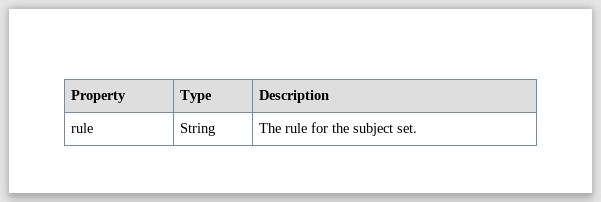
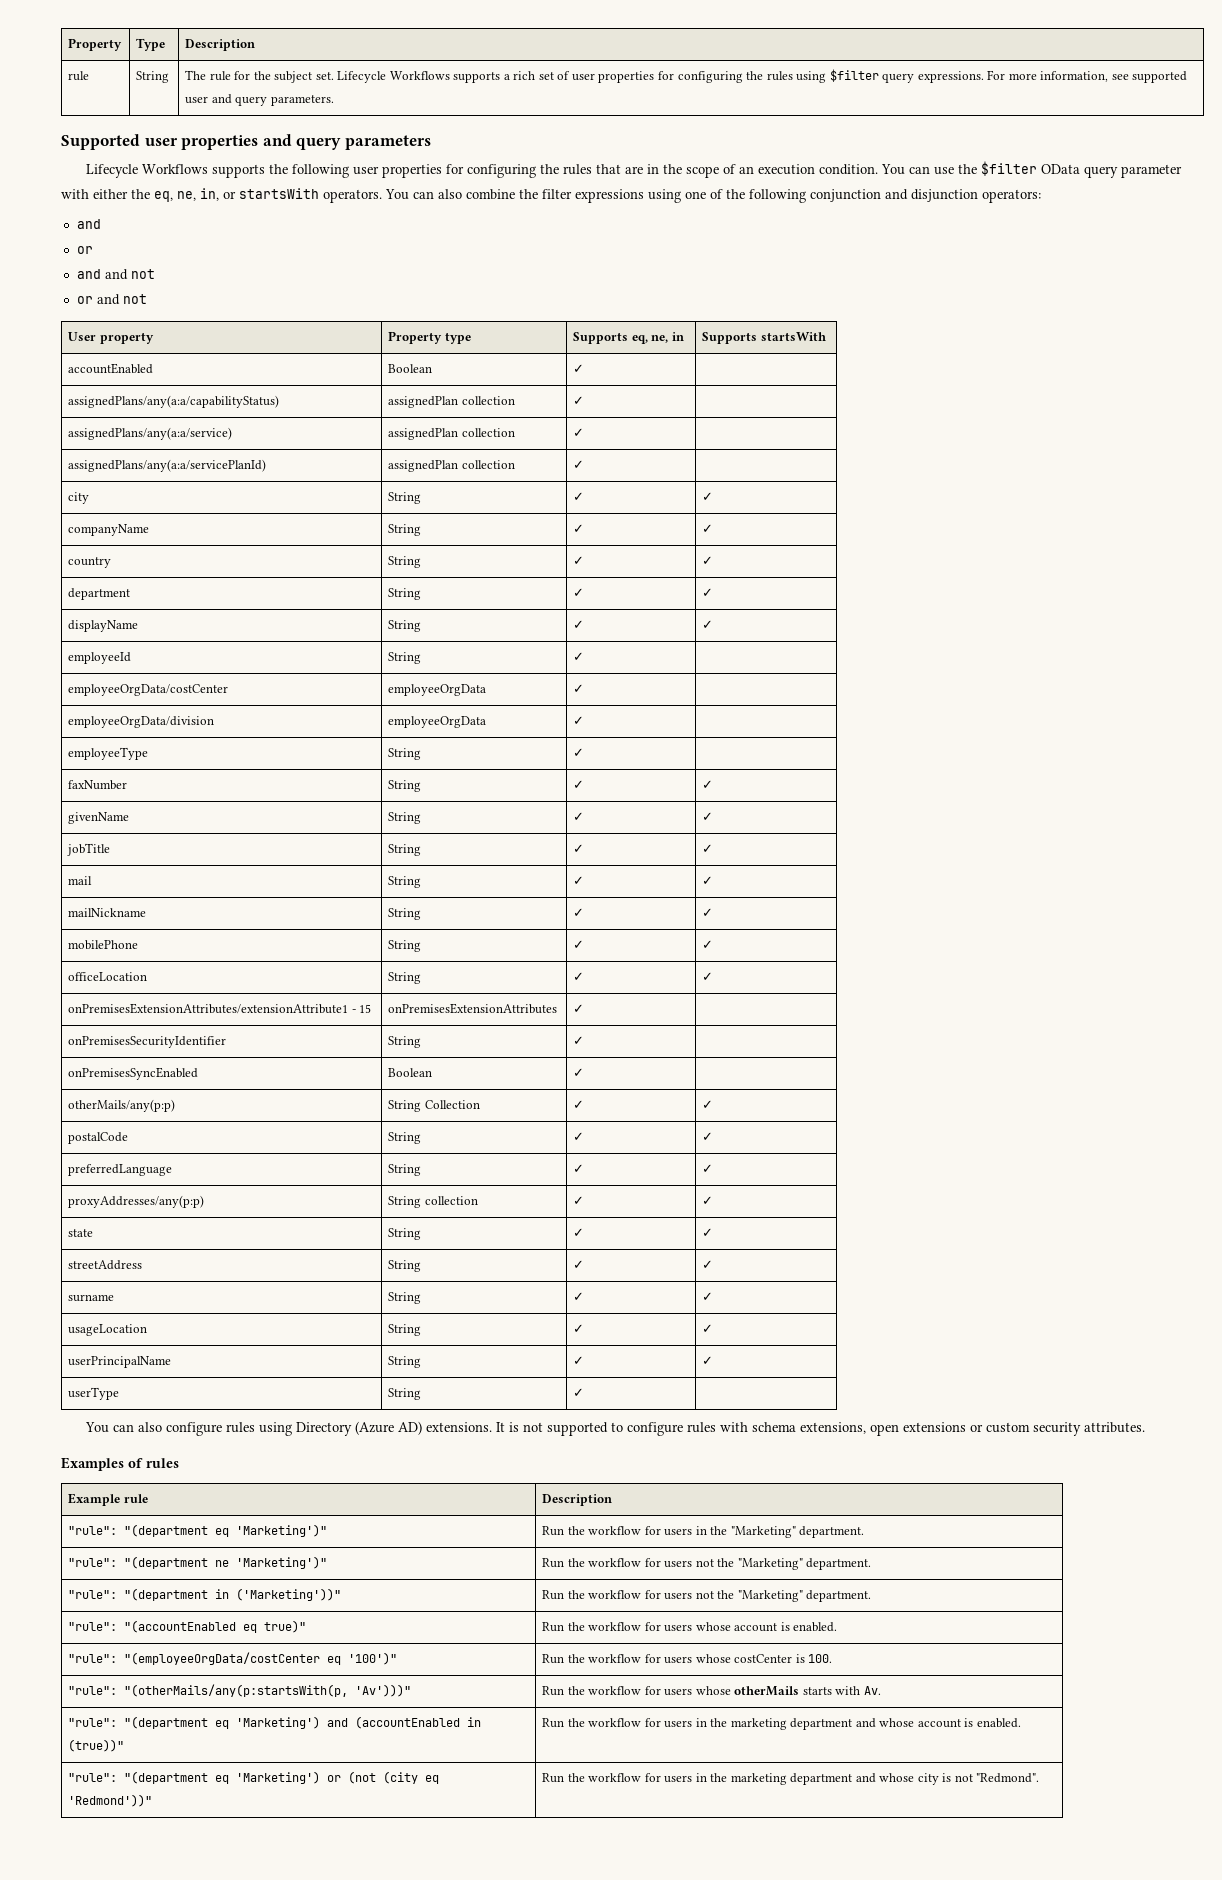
(418, 128) none -> [337,69,1188,83] [185,94,334,106] [61,134,431,150] [85,161,1182,178] [61,188,1041,203] [76,219,101,229] [76,246,93,254] [76,269,155,280] [76,294,147,305] [68,332,154,344] [388,331,471,344] [573,332,684,344] [702,332,826,344] [68,363,154,374] [388,364,433,373] [573,364,585,373] [68,395,280,408] [388,396,515,408] [573,396,585,405] [68,427,233,440] [388,428,515,440] [573,428,585,437] [68,459,267,472] [388,460,515,472] [573,460,585,469] [68,492,90,504] [388,492,422,504] [573,492,585,501] [702,492,714,501] [68,524,150,536] [388,524,422,536] [573,524,585,533] [702,524,714,533] [68,557,112,568] [388,556,422,568] [573,556,585,565] [702,556,714,565] [68,588,131,600] [388,588,422,600] [573,588,585,597] [702,588,714,597] [68,620,139,632] [388,620,422,632] [573,620,585,629] [702,620,714,629] [68,652,132,664] [388,652,422,664] [573,652,585,661] [68,684,229,696] [388,684,487,696] [573,684,585,693] [68,716,215,728] [388,716,487,728] [573,716,585,725] [68,747,149,760] [388,748,422,760] [573,748,585,757] [68,780,128,790] [388,780,422,792] [573,780,585,789] [702,780,714,789] [68,812,130,824] [388,812,422,824] [573,812,585,821] [702,812,714,821] [67,843,111,856] [388,844,422,856] [573,844,585,853] [702,844,714,853] [68,876,93,885] [388,876,422,888] [573,876,585,885] [702,876,714,885] [68,908,147,917] [388,908,422,920] [573,908,585,917] [702,908,714,917] [68,940,139,950] [388,940,422,952] [573,940,585,949] [702,940,714,949] [68,972,148,981] [388,972,422,984] [573,972,585,981] [702,972,714,981] [68,1003,372,1014] [388,1003,558,1014] [573,1004,585,1013] [68,1036,227,1048] [388,1036,422,1048] [573,1036,585,1045] [68,1067,199,1080] [388,1068,433,1077] [573,1068,585,1077] [68,1099,176,1112] [388,1100,480,1112] [573,1100,585,1109] [702,1100,714,1109] [68,1132,129,1144] [388,1132,422,1144] [573,1132,585,1141] [702,1132,714,1141] [68,1164,173,1176] [388,1164,422,1176] [573,1164,585,1173] [702,1164,714,1173] [68,1195,205,1208] [388,1196,478,1208] [573,1196,585,1205] [702,1196,714,1205] [68,1229,94,1237] [388,1228,422,1240] [573,1228,585,1237] [702,1228,714,1237] [68,1260,143,1270] [388,1260,422,1272] [573,1260,585,1269] [702,1260,714,1269] [68,1294,115,1302] [388,1292,422,1304] [573,1292,585,1301] [702,1292,714,1301] [68,1324,148,1336] [388,1324,422,1336] [573,1324,585,1333] [702,1324,714,1333] [68,1356,172,1368] [388,1356,422,1368] [573,1356,585,1365] [702,1356,714,1365] [68,1387,120,1400] [388,1388,422,1400] [573,1388,585,1397] [84,1421,1145,1436] [61,1457,179,1471] [68,1493,148,1506] [542,1494,613,1506] [68,1524,328,1537] [542,1526,865,1538] [68,1556,328,1569] [542,1558,872,1570] [68,1588,342,1601] [542,1590,872,1602] [68,1620,307,1633] [542,1622,838,1632] [68,1652,398,1665] [542,1654,833,1664] [68,1684,412,1697] [542,1686,881,1696] [68,1716,482,1729] [68,1739,125,1752] [542,1718,1021,1730] [68,1771,440,1784] [68,1794,153,1807] [542,1773,1040,1785] Lifecycle Workflows supports a rich set of user properties for configuring the rules using $filter query expressions. For more information, see supported user and query parameters. // Supported user properties and query parameters // Lifecycle Workflows supports the following user properties for configuring the rules that are in the scope of an execution condition. You can use the $filter OData query parameter with either the eq, ne, in, or startsWith operators. You can also combine the filter expressions using one of the following conjunction and disjunction operators: // and // or // and and not // or and not // User property | Property type | Supports eq, ne, in | Supports startsWith // accountEnabled | Boolean | ✓ | // assignedPlans/any(a:a/capabilityStatus) | assignedPlan collection | ✓ | // assignedPlans/any(a:a/service) | assignedPlan collection | ✓ | // assignedPlans/any(a:a/servicePlanId) | assignedPlan collection | ✓ | // city | String | ✓ | ✓ // companyName | String | ✓ | ✓ // country | String | ✓ | ✓ // department | String | ✓ | ✓ // displayName | String | ✓ | ✓ // employeeId | String | ✓ | // employeeOrgData/costCenter | employeeOrgData | ✓ | // employeeOrgData/division | employeeOrgData | ✓ | // employeeType | String | ✓ | // faxNumber | String | ✓ | ✓ // givenName | String | ✓ | ✓ // jobTitle | String | ✓ | ✓ // mail | String | ✓ | ✓ // mailNickname | String | ✓ | ✓ // mobilePhone | String | ✓ | ✓ // officeLocation | String | ✓ | ✓ // onPremisesExtensionAttributes/extensionAttribute1 - 15 | onPremisesExtensionAttributes | ✓ | // onPremisesSecurityIdentifier | String | ✓ | // onPremisesSyncEnabled | Boolean | ✓ | // otherMails/any(p:p) | String Collection | ✓ | ✓ // postalCode | String | ✓ | ✓ // preferredLanguage | String | ✓ | ✓ // proxyAddresses/any(p:p) | String collection | ✓ | ✓ // state | String | ✓ | ✓ // streetAddress | String | ✓ | ✓ // surname | String | ✓ | ✓ // usageLocation | String | ✓ | ✓ // userPrincipalName | String | ✓ | ✓ // userType | String | ✓ | // You can also configure rules using Directory (Azure AD) extensions. It is not supported to configure rules with schema extensions, open extensions or custom security attributes. // Examples of rules // Example rule | Description // "rule": "(department eq 'Marketing')" | Run the workflow for users in the "Marketing" department. // "rule": "(department ne 'Marketing')" | Run the workflow for users not the "Marketing" department. // "rule": "(department in ('Marketing'))" | Run the workflow for users not the "Marketing" department. // "rule": "(accountEnabled eq true)" | Run the workflow for users whose account is enabled. // "rule": "(employeeOrgData/costCenter eq '100')" | Run the workflow for users whose costCenter is 100. // "rule": "(otherMails/any(p:startsWith(p, 'Av')))" | Run the workflow for users whose otherMails starts with Av. // "rule": "(department eq 'Marketing') and (accountEnabled in (true))" | Run the workflow for users in the marketing department and whose account is enabled. // "rule": "(department eq 'Marketing') or (not (city eq 'Redmond'))" | Run the workflow for users in the marketing department and whose city is not "Redmond".

